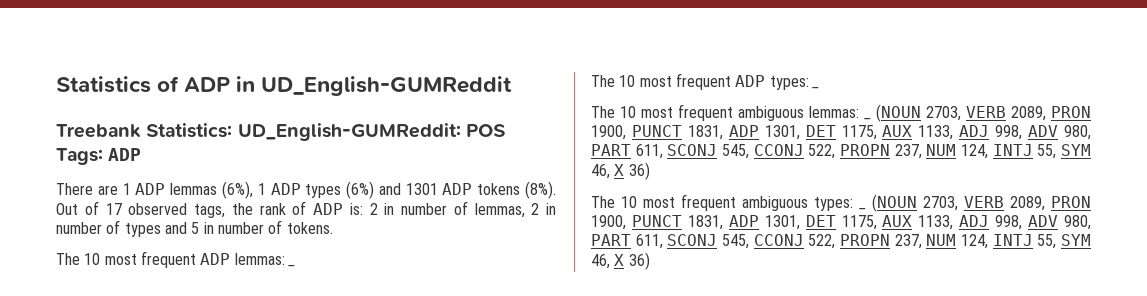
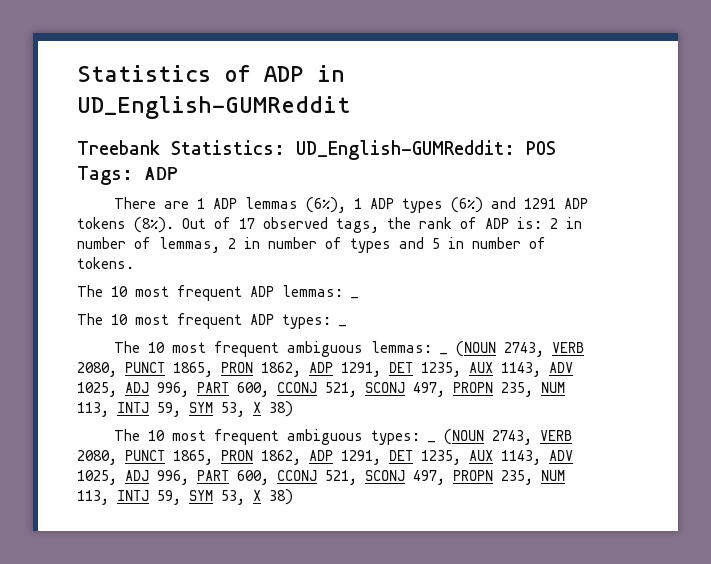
[405,183,438,195] 1301 -> [523,198,556,209] 1291
[925,106,1091,121] [591,125,1091,140] [591,144,1091,159] [591,162,650,180] 2703, VERB 2089, PRON 1900, PUNCT 1831, ADP 1301, DET 1175, AUX 1133, ADJ 998, ADV 980, PART 611, SCONJ 545, CCONJ 522, PROPN 237, NUM 124, INTJ 55, SYM 46, X 36) -> [503,342,584,357] [77,362,573,377] [77,382,565,397] [77,401,293,417] 2743, VERB 2080, PUNCT 1865, PRON 1862, ADP 1291, DET 1235, AUX 1143, ADV 1025, ADJ 996, PART 600, CCONJ 521, SCONJ 497, PROPN 235, NUM 113, INTJ 59, SYM 53, X 38)
[922,196,1091,211] [591,215,1091,230] [591,234,1091,249] [591,252,650,270] 2703, VERB 2089, PRON 1900, PUNCT 1831, ADP 1301, DET 1175, AUX 1133, ADJ 998, ADV 980, PART 611, SCONJ 545, CCONJ 522, PROPN 237, NUM 124, INTJ 55, SYM 46, X 36) -> [491,430,572,445] [77,450,573,465] [77,470,565,485] [77,489,293,505] 2743, VERB 2080, PUNCT 1865, PRON 1862, ADP 1291, DET 1235, AUX 1143, ADV 1025, ADJ 996, PART 600, CCONJ 521, SCONJ 497, PROPN 235, NUM 113, INTJ 59, SYM 53, X 38)

